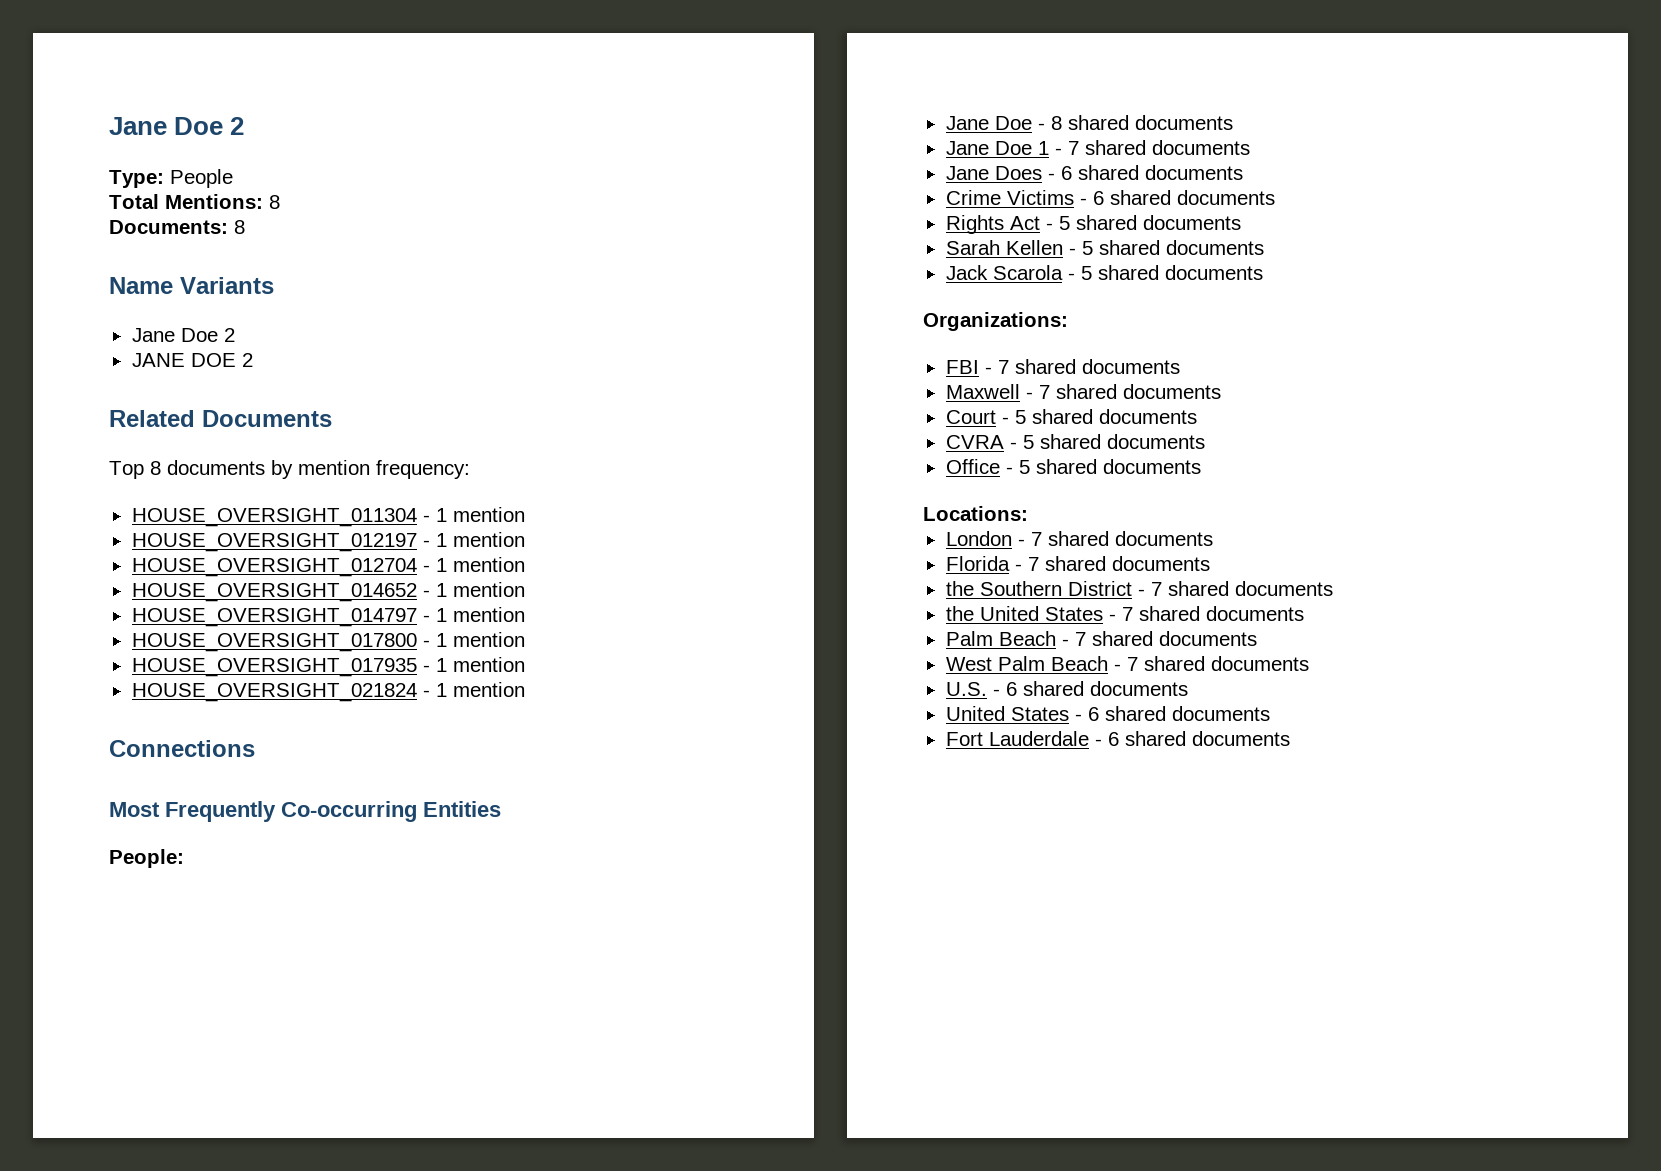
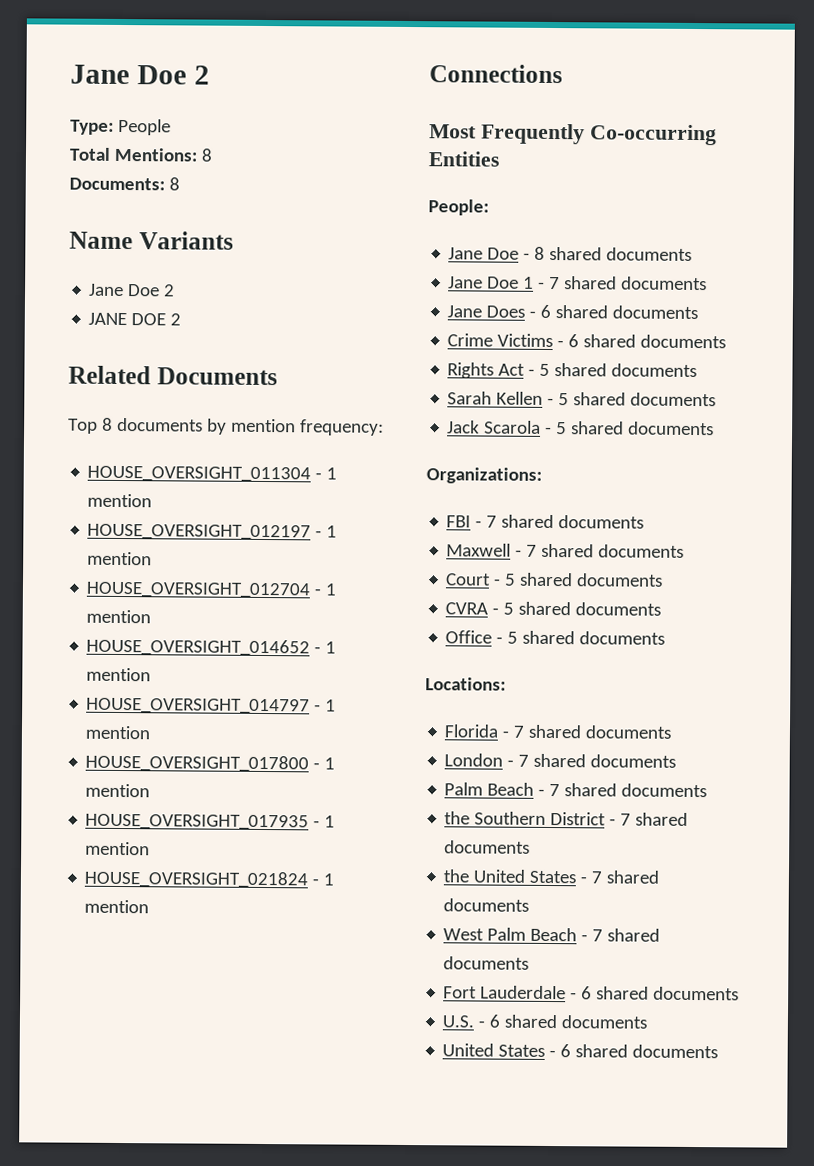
(1028, 513) none -> [444,724,673,739] // Florida - 7 shared documents
[945,556,1010,571] Florida -> [444,782,535,796] Palm Beach
[945,631,1257,646] [945,656,1138,671] Palm Beach - 7 shared documents // West Palm Beach - 7 -> [443,927,661,942] [443,956,530,970] [443,985,593,1000] West Palm Beach - 7 shared documents // Fort Lauderdale - 6
[945,731,1290,746] // Fort Lauderdale - 6 shared documents -> (719, 1051) none

